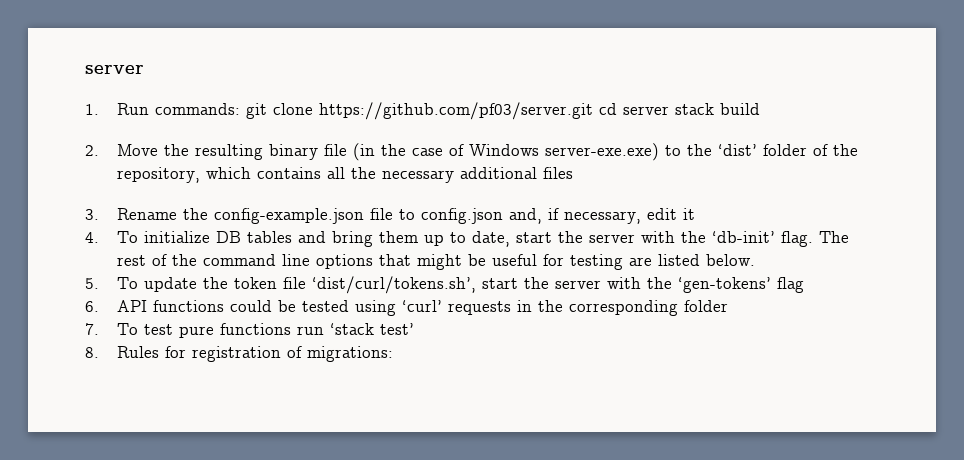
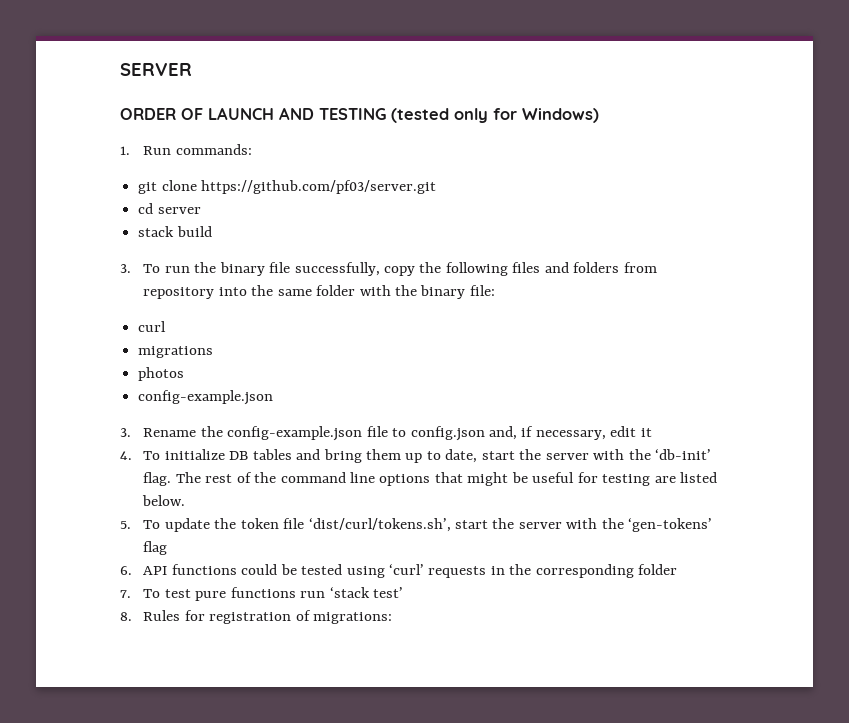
[85,65,144,74] server -> [120,63,192,76] [120,107,599,123] SERVER // ORDER OF LAUNCH AND TESTING (tested only for Windows)
(240, 109) none -> (252, 149) //
(593, 111) none -> (437, 187) //
(669, 110) none -> (201, 210) //
[85,143,858,161] [116,167,573,183] 2. Move the resulting binary file (in the case of Windows server-exe.exe) to the ‘dist’ folder of the repository, which contains all the necessary additional files -> [120,262,657,276] [143,285,495,299] [138,321,167,332] [138,346,214,358] [138,367,185,381] [138,390,274,405] 3. To run the binary file successfully, copy the following files and folders from repository into the same folder with the binary file: // curl // migrations // photos // config-example.json

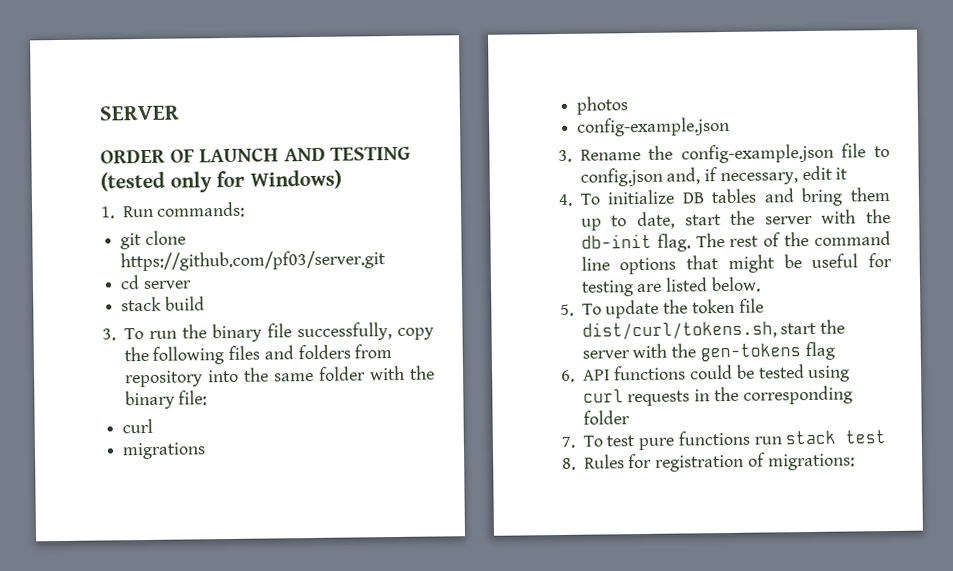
[655,449,712,460] ‘db-init’ -> [580,233,652,249] db-init
[308,518,713,532] ‘dist/curl/tokens.sh’, start the server with the ‘gen-tokens’ -> [581,319,846,340] [581,343,801,362] dist/curl/tokens.sh, start the server with the gen-tokens
[389,564,425,575] ‘curl’ -> [582,389,624,403] curl
[329,587,404,598] ‘stack test’ -> [785,430,887,445] stack test

